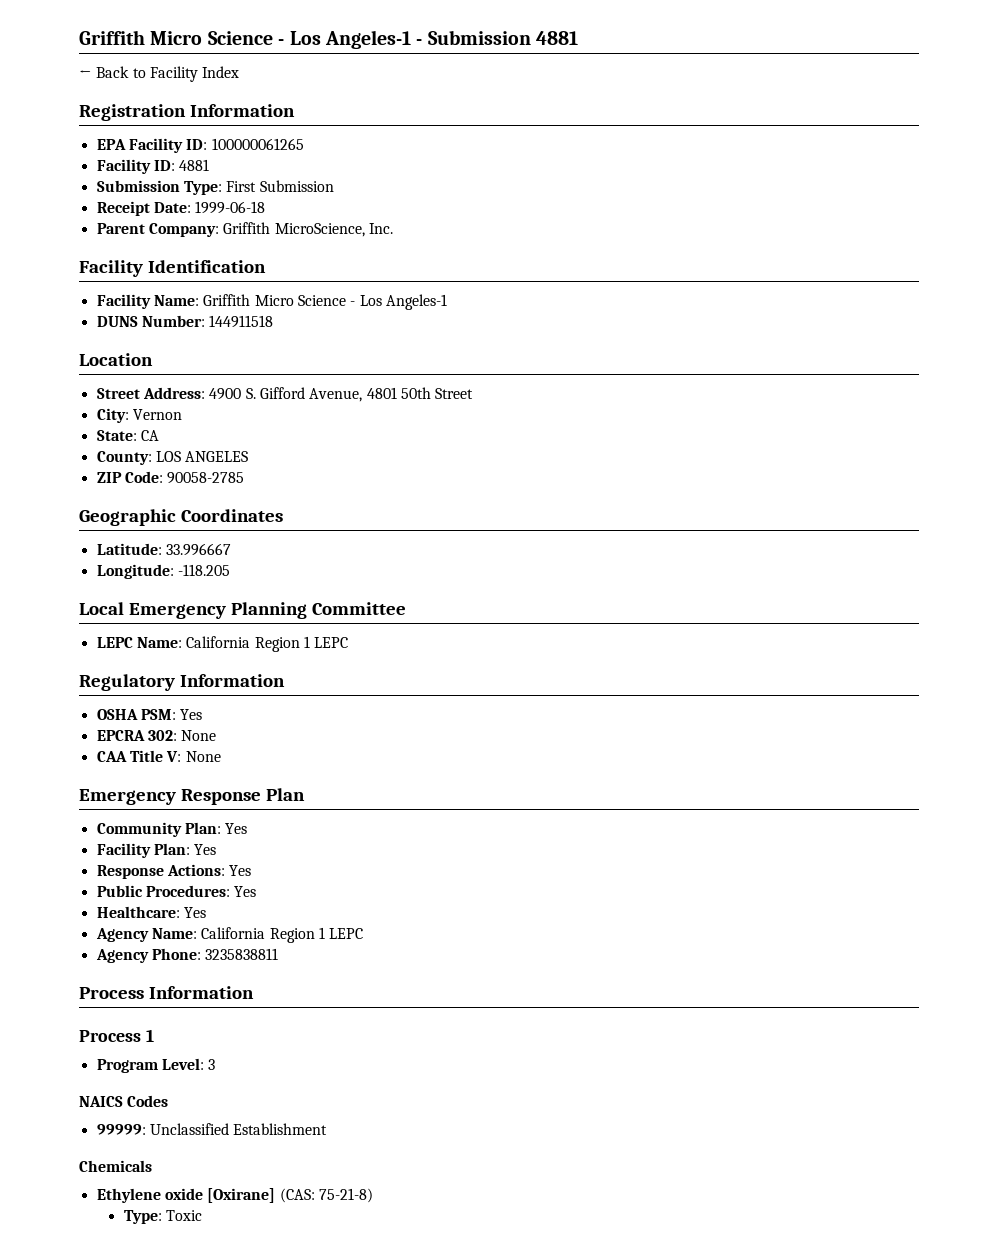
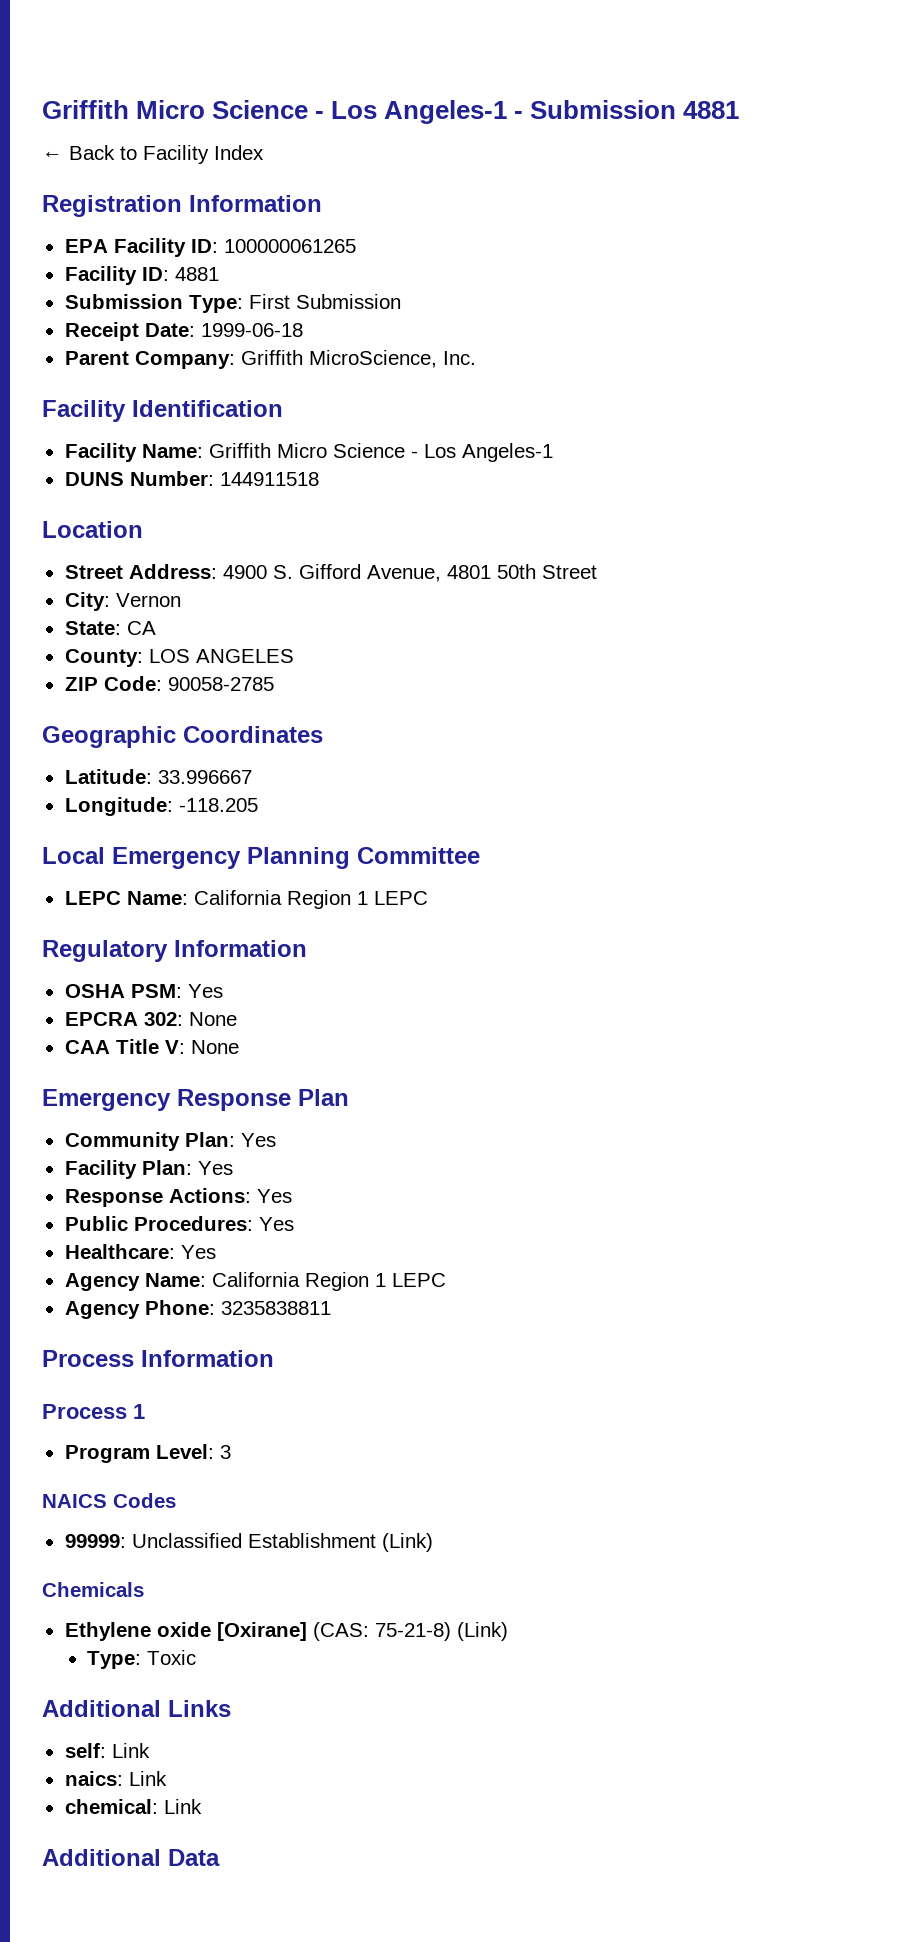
(328, 1129) none -> [381,1533,433,1552] (Link)
(373, 1195) none -> [456,1622,508,1641] (Link)
(203, 1215) none -> [42,1700,231,1717] [64,1743,150,1758] [64,1771,167,1786] [64,1799,202,1814] [42,1849,220,1866] // Additional Links // self: Link // naics: Link // chemical: Link // Additional Data

